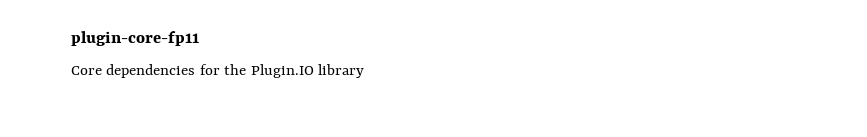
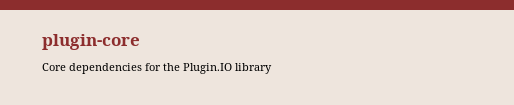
[71,31,199,46] plugin-core-fp11 -> [42,34,140,50] plugin-core

